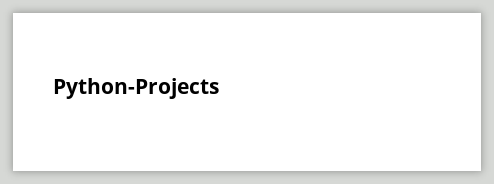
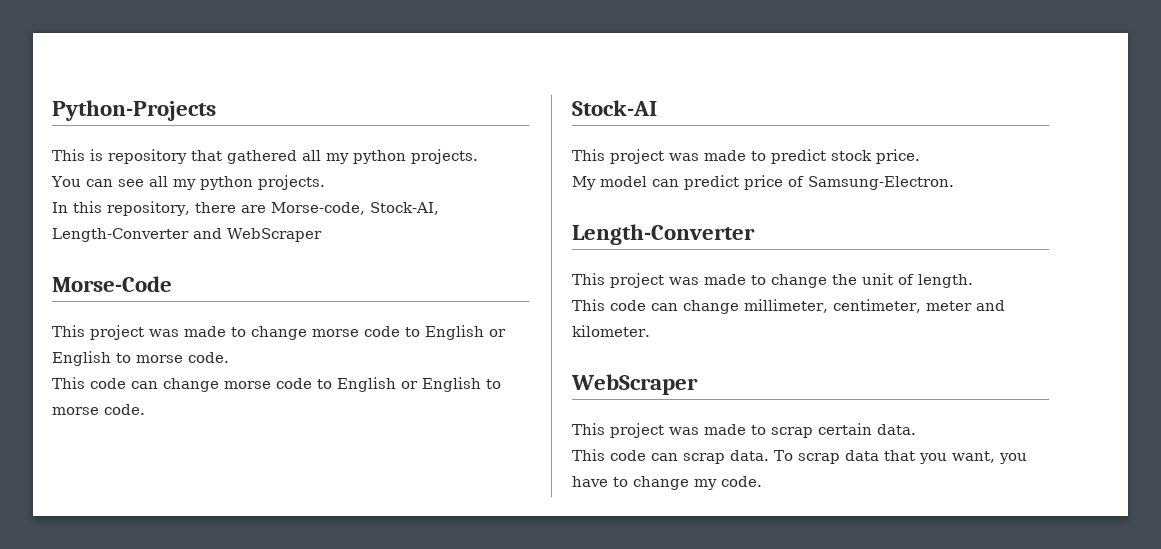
(219, 88) none -> [52,149,478,164] [51,175,325,190] [52,201,439,216] [52,228,322,242] [52,276,172,292] [52,325,506,340] [52,351,229,366] [52,377,501,392] [52,404,145,415] [572,100,657,116] [572,149,920,164] [572,175,954,190] [572,224,755,245] [572,273,973,288] [572,299,1005,314] [572,325,650,337] [571,374,698,395] [572,423,916,438] [572,449,1027,464] [572,476,762,490] // This is repository that gathered all my python projects. // You can see all my python projects. // In this repository, there are Morse-code, Stock-AI, Length-Converter and WebScraper // Morse-Code // This project was made to change morse code to English or English to morse code. // This code can change morse code to English or English to morse code. // Stock-AI // This project was made to predict stock price. // My model can predict price of Samsung-Electron. // Length-Converter // This project was made to change the unit of length. // This code can change millimeter, centimeter, meter and kilometer. // WebScraper // This project was made to scrap certain data. // This code can scrap data. To scrap data that you want, you have to change my code.

